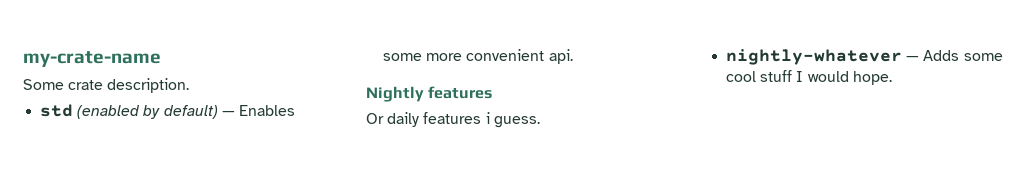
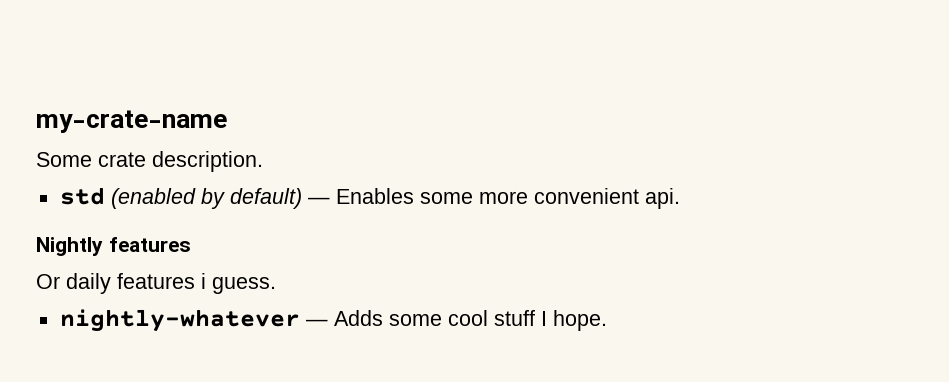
[807,71,849,82] would -> (547, 318) none

